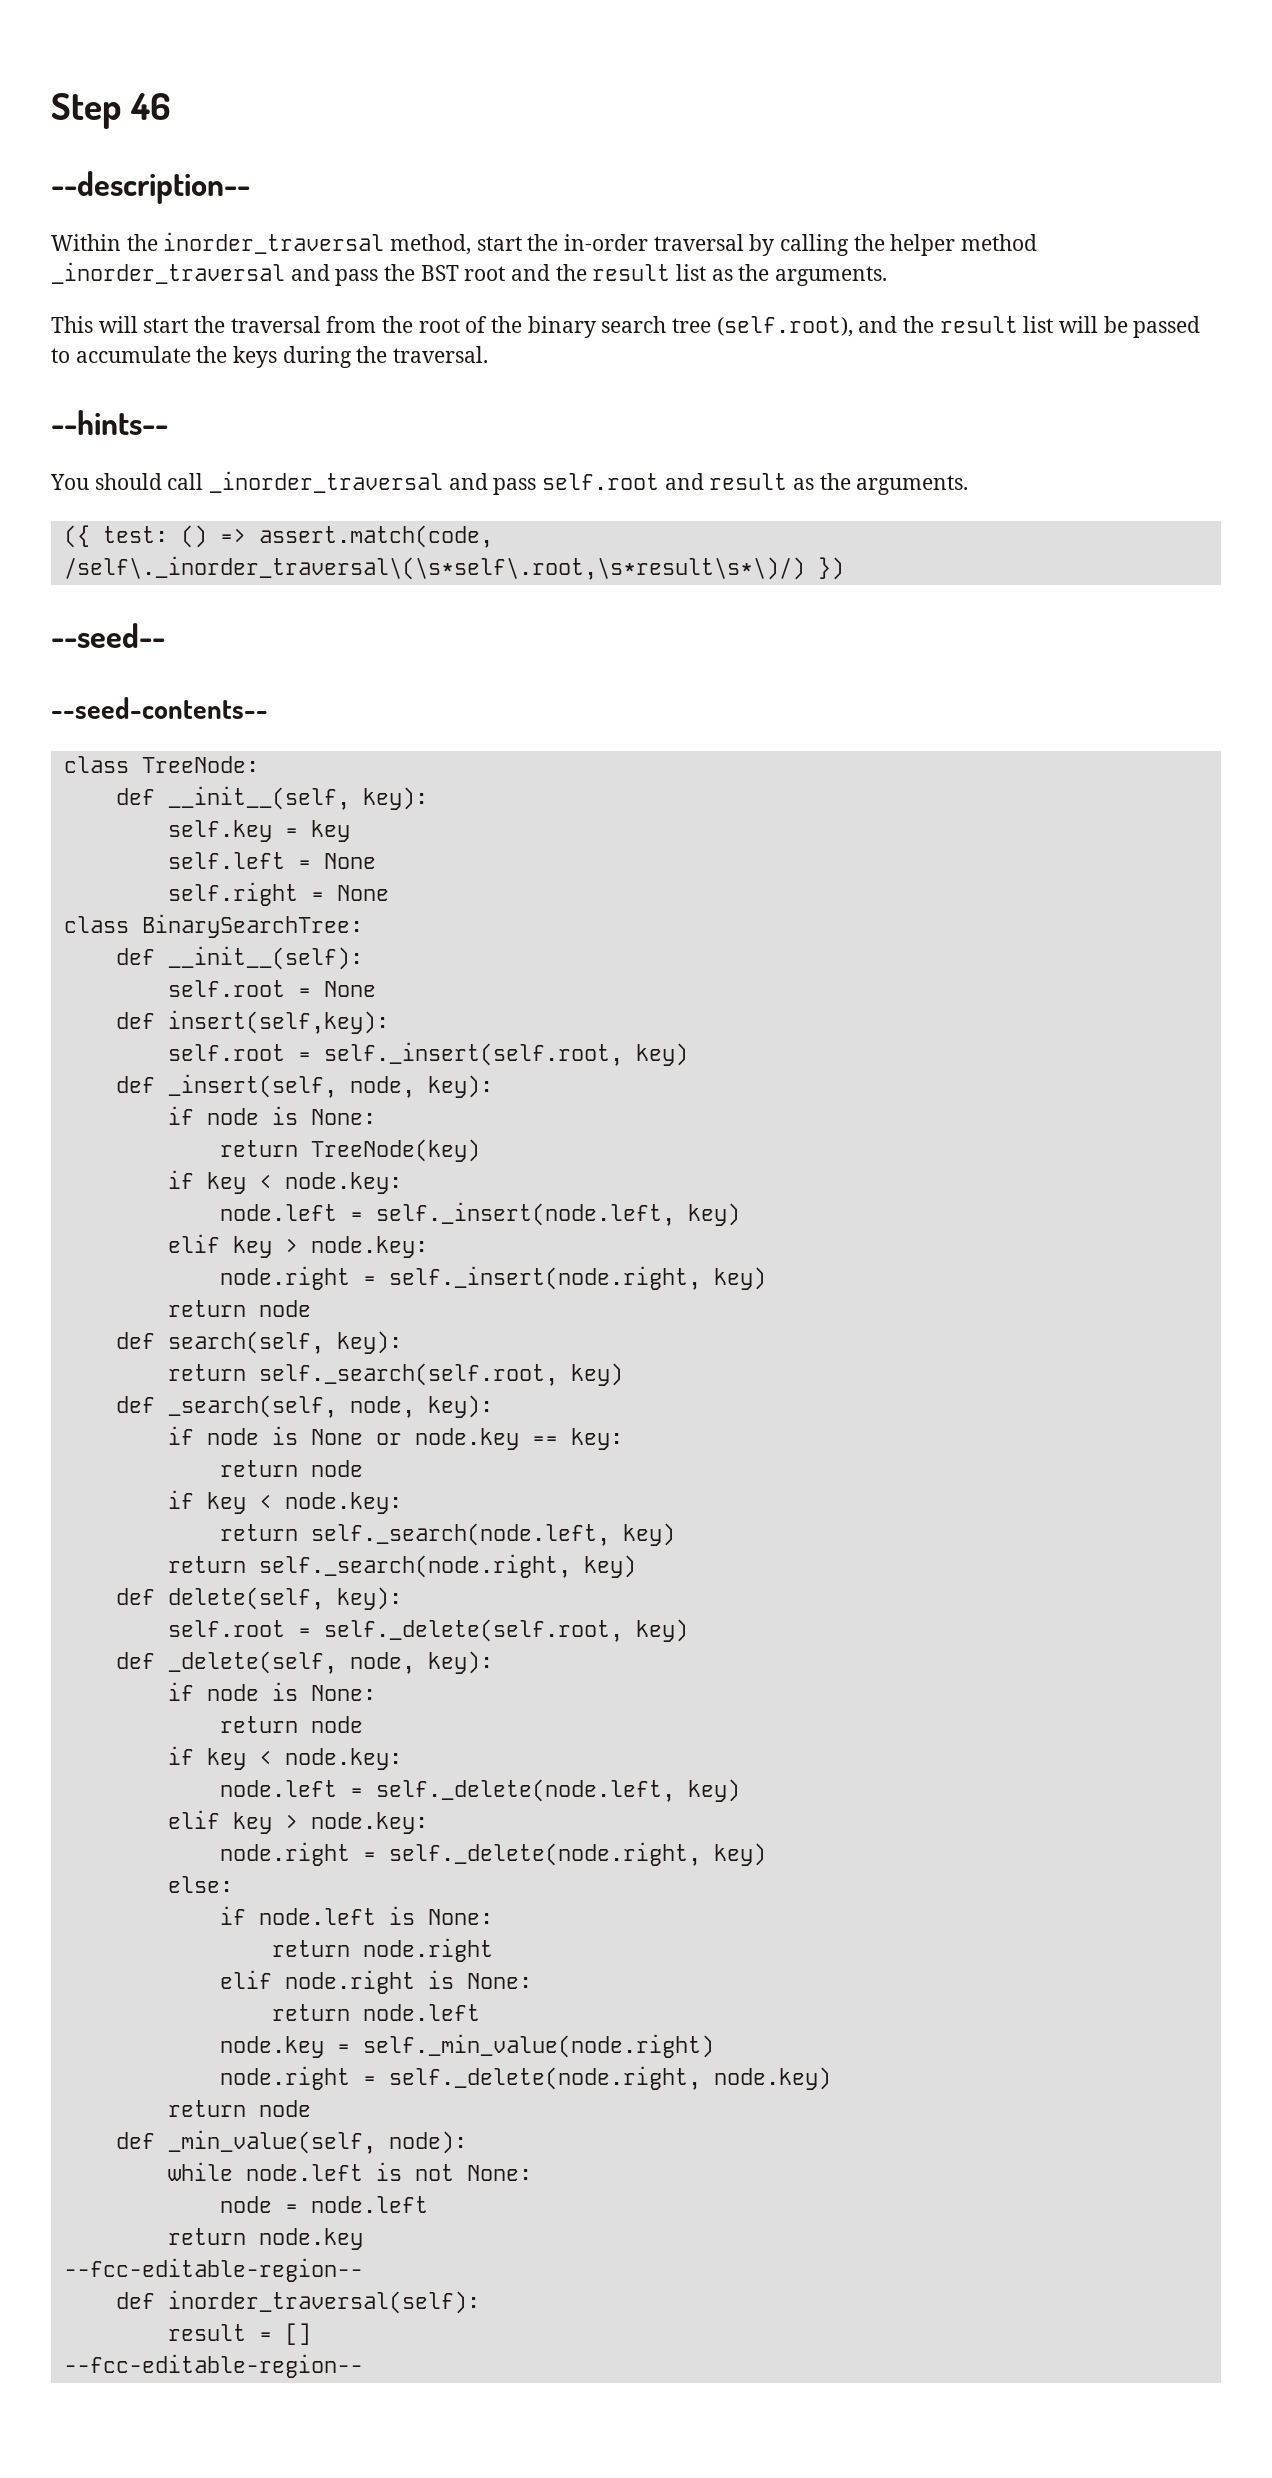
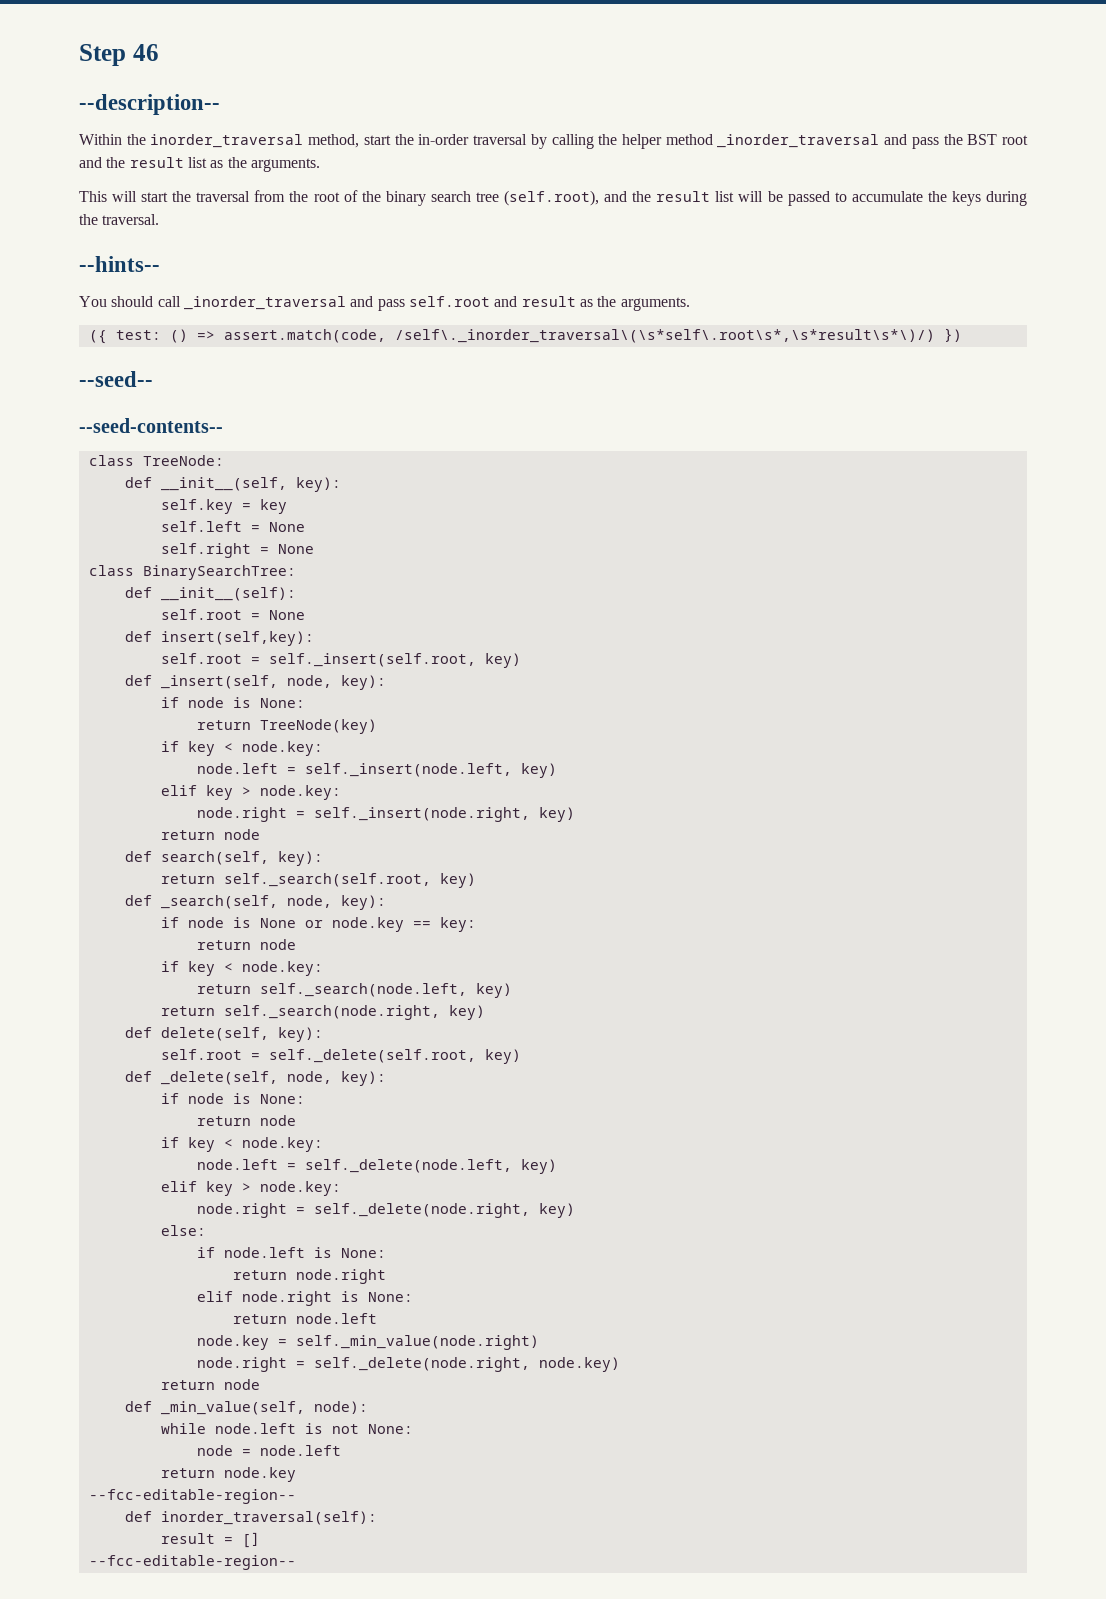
[63,556,805,580] /self\._inorder_traversal\(\s*self\.root,\s*result\s*\)/) -> [394,329,935,343] /self\._inorder_traversal\(\s*self\.root\s*,\s*result\s*\)/)

